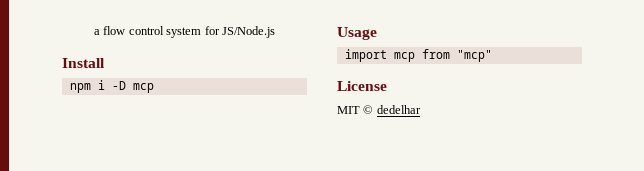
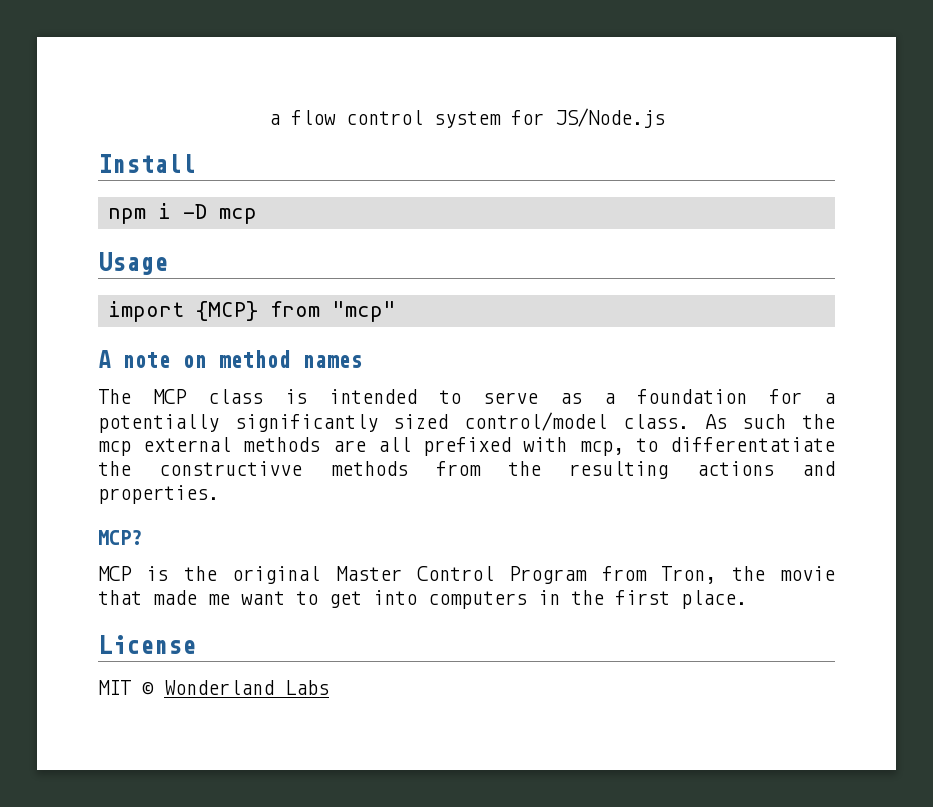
[393,52,415,62] mcp -> [195,301,258,321] {MCP}
(492, 56) none -> [98,350,362,368] [98,389,835,404] [98,412,835,433] [98,437,835,456] [98,461,835,479] [98,485,219,504] [98,530,142,545] [98,566,835,584] [98,590,747,609] // A note on method names // The MCP class is intended to serve as a foundation for a potentially significantly sized control/model class. As such the mcp external methods are all prefixed with mcp, to differentatiate the constructivve methods from the resulting actions and properties. // MCP? // MCP is the original Master Control Program from Tron, the movie that made me want to get into computers in the first place.
[376,105,421,114] dedelhar -> [164,680,329,695] Wonderland Labs

